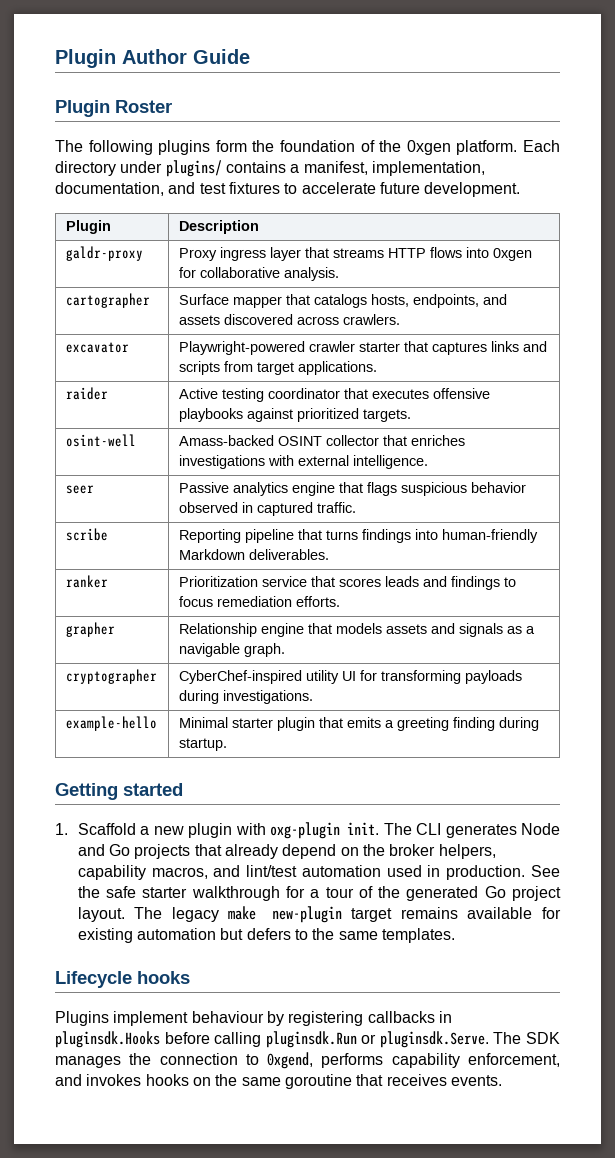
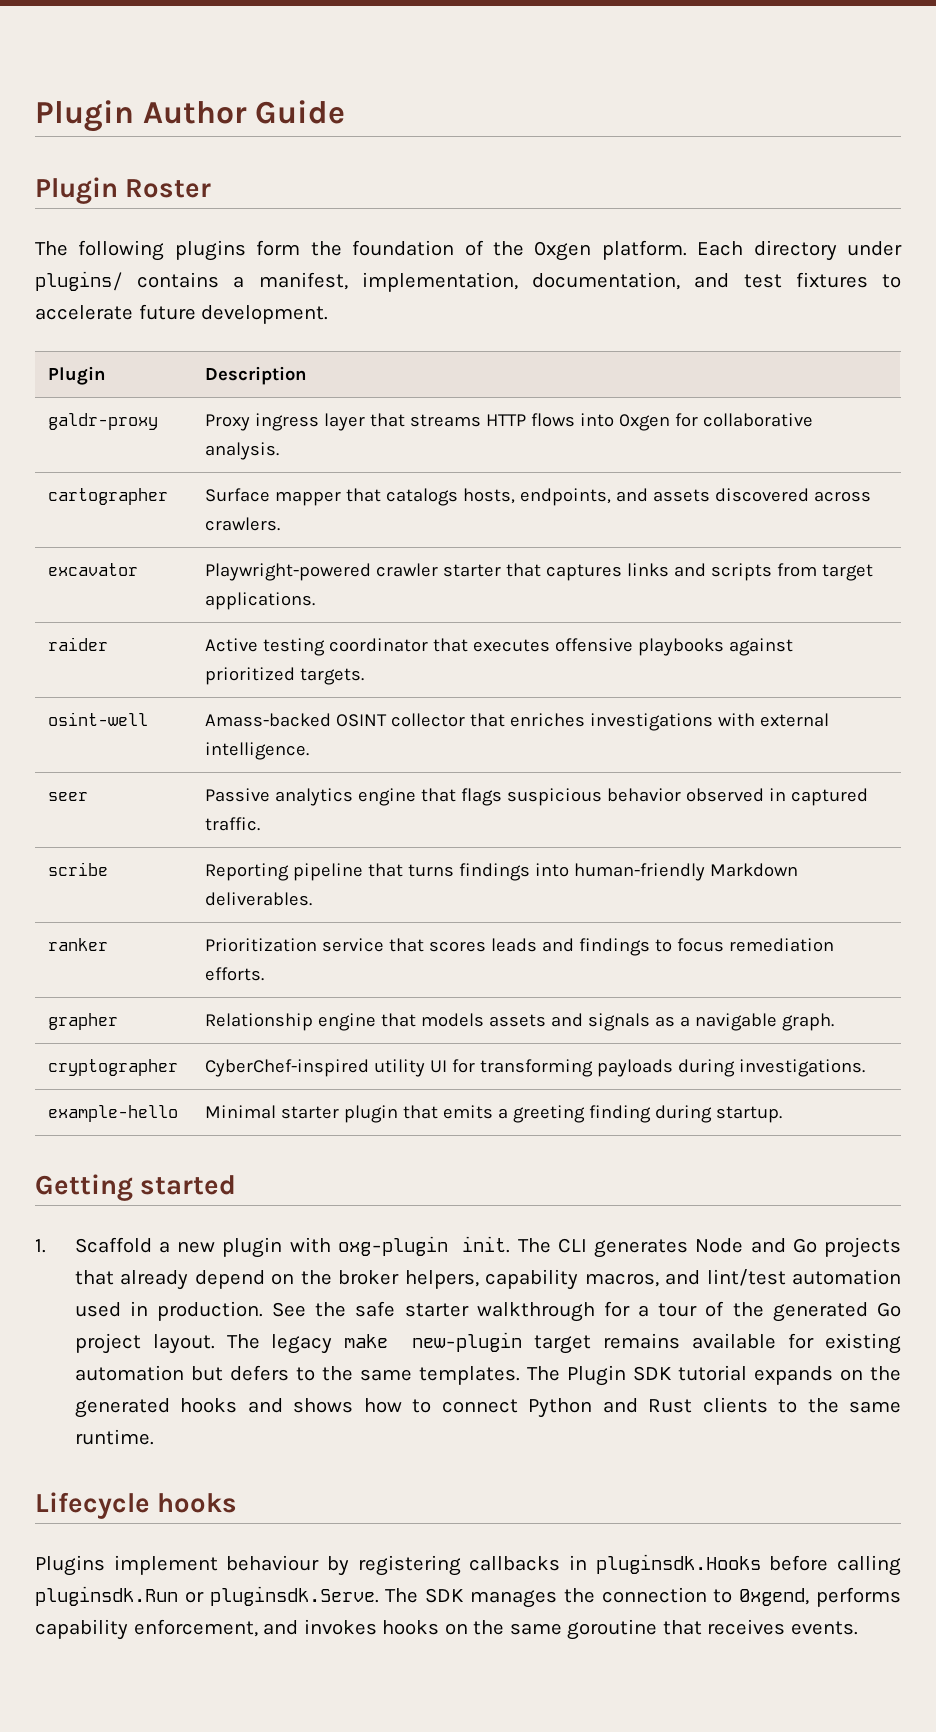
(456, 935) none -> [526,1365,902,1386] [74,1397,902,1418] [74,1429,154,1445] The Plugin SDK tutorial expands on the generated hooks and shows how to connect Python and Rust clients to the same runtime.

